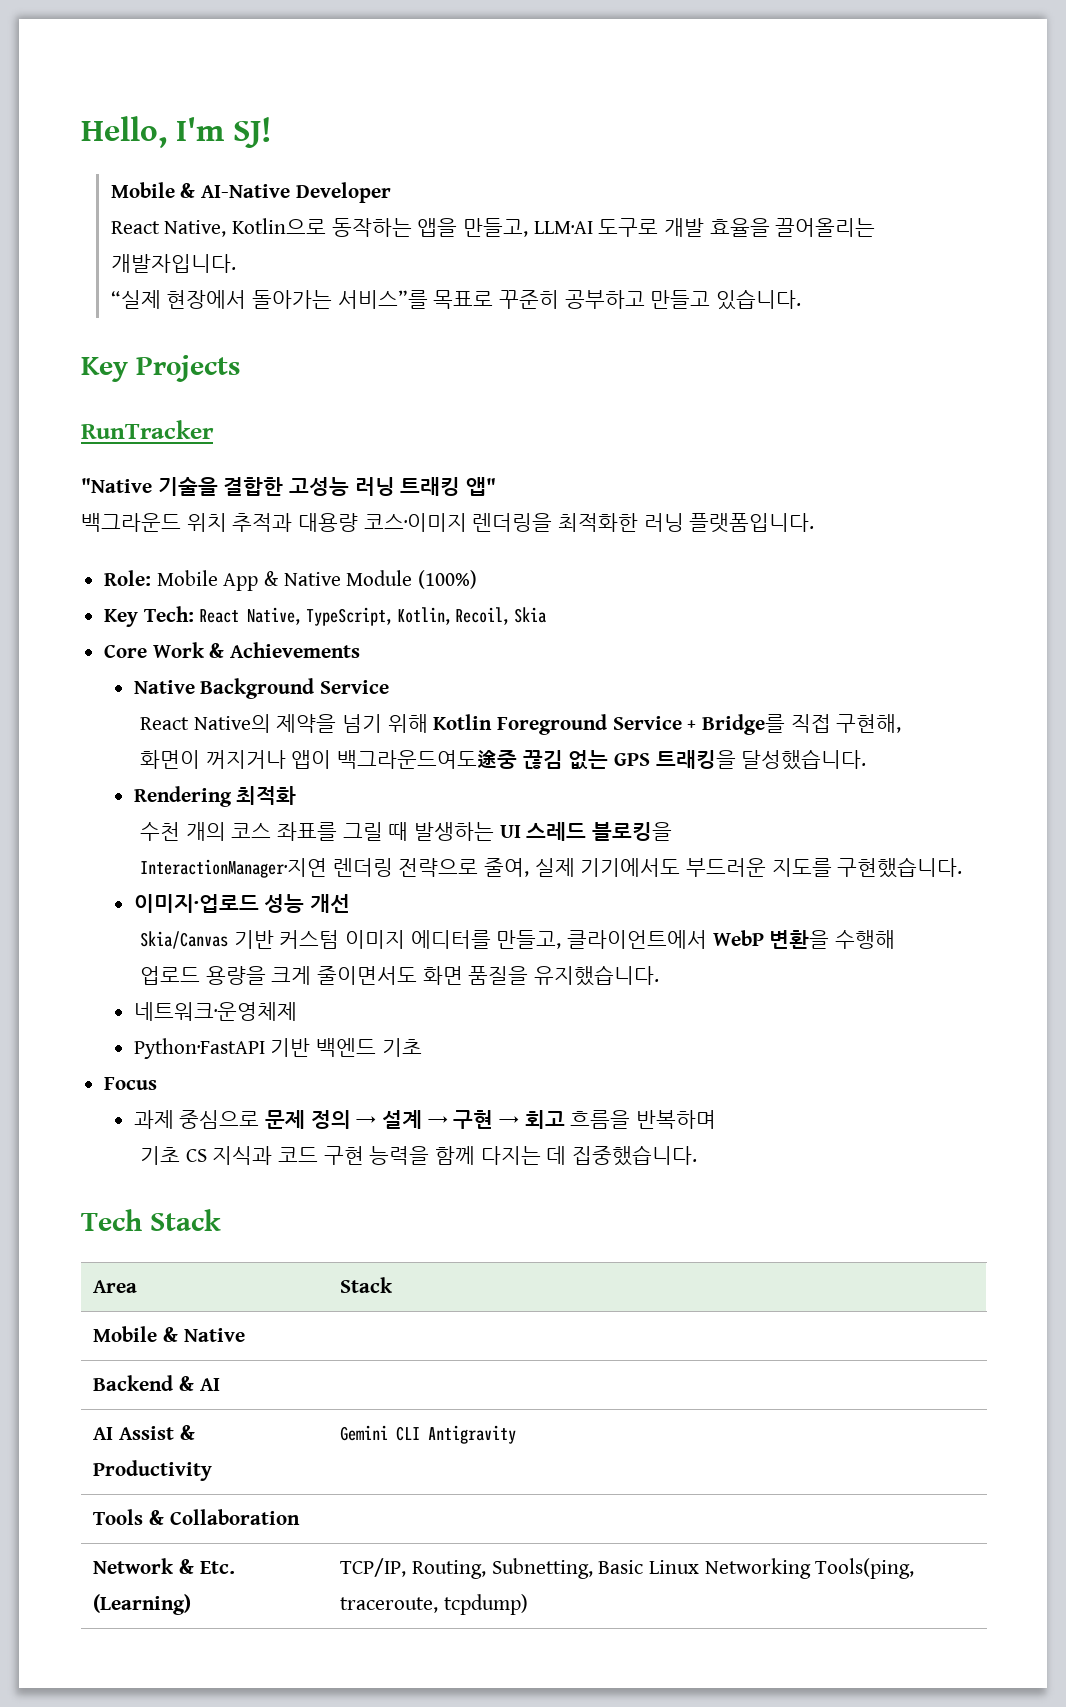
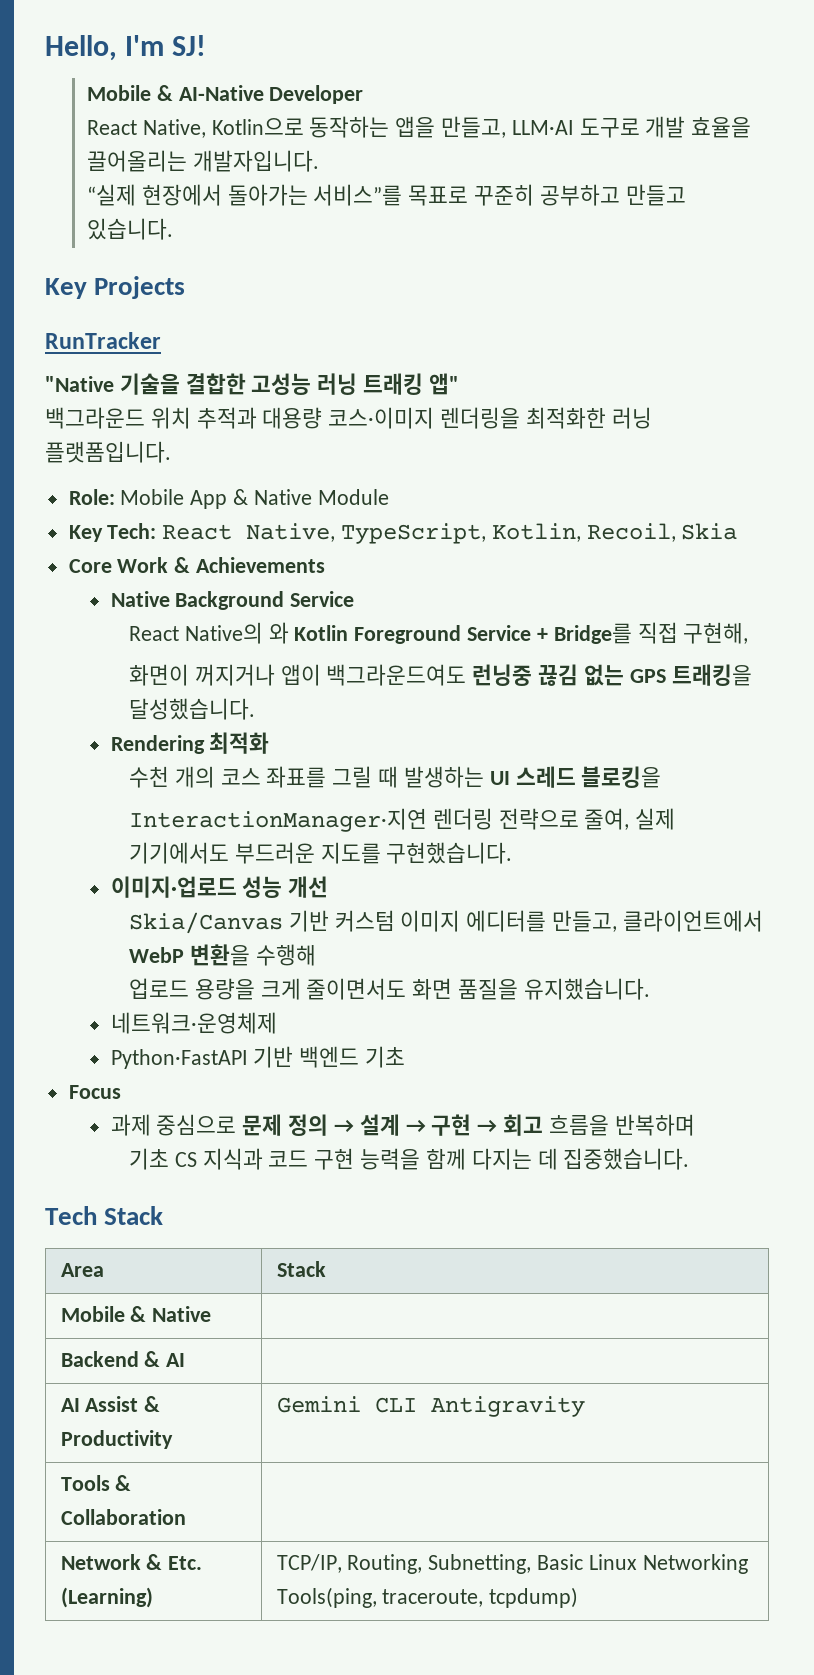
[418,570,478,589] (100%) -> (389, 497) none
[276,714,428,733] 제약을 넘기 위해 -> [268,622,289,644] 와
[477,750,518,769] 途중 -> [472,664,533,686] 런닝중

